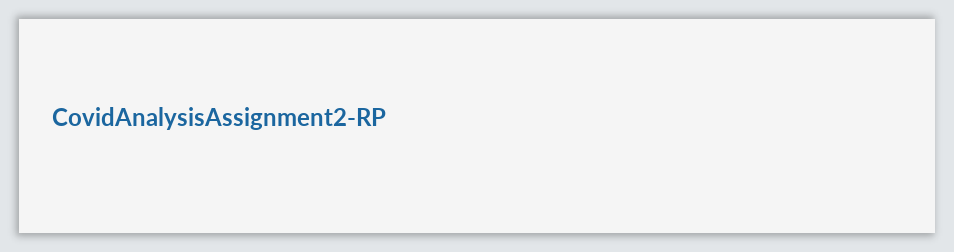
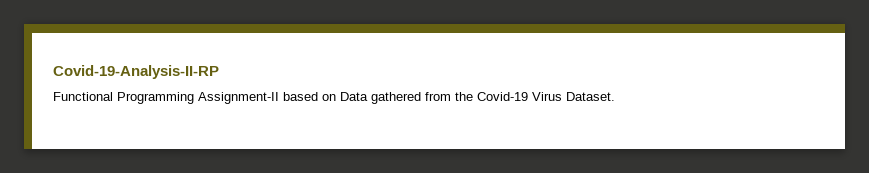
[52,107,386,130] CovidAnalysisAssignment2-RP -> [53,65,219,79] [53,92,615,104] Covid-19-Analysis-II-RP // Functional Programming Assignment-II based on Data gathered from the Covid-19 Virus Dataset.

